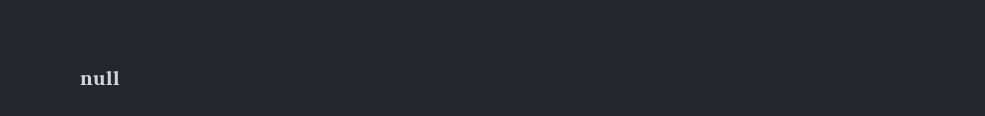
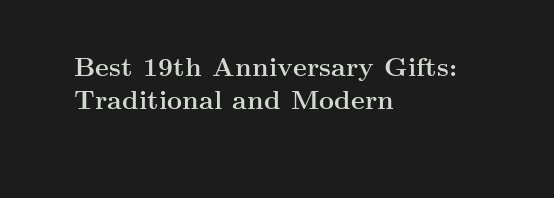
[80,70,120,85] null -> [74,58,457,81] [74,91,394,109] Best 19th Anniversary Gifts: Traditional and Modern

